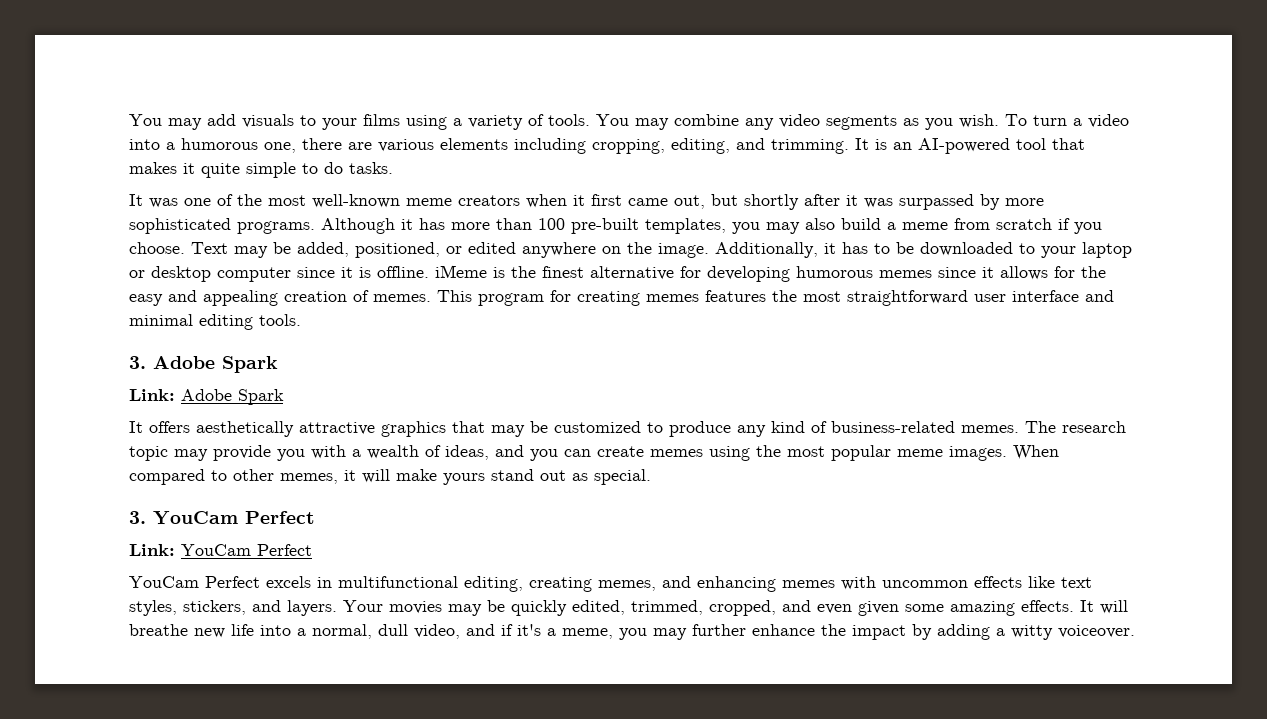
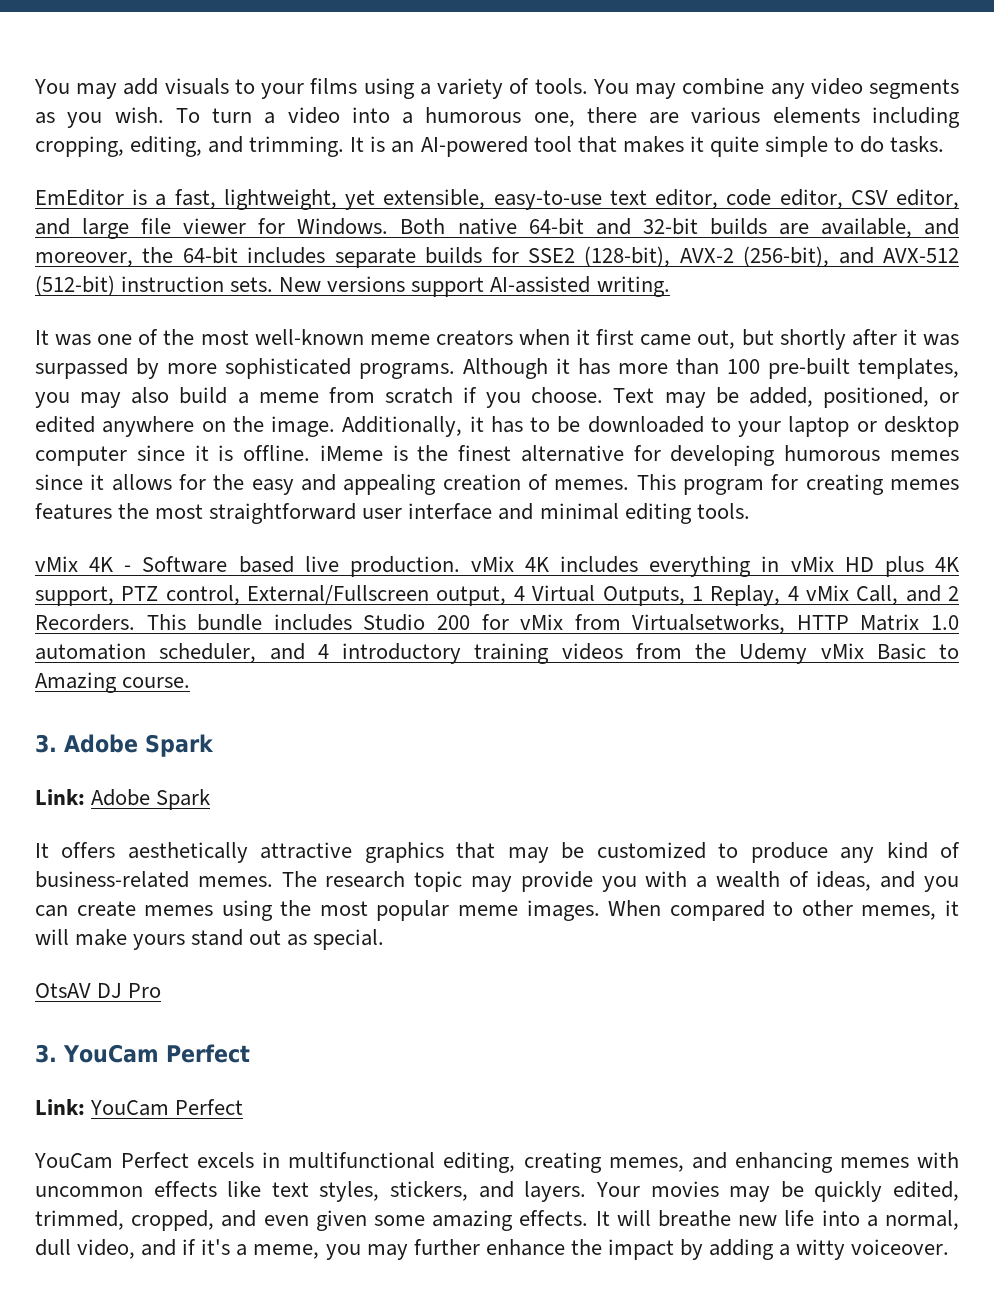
(393, 168) none -> [35,189,960,210] [35,218,959,239] [35,246,959,268] [35,275,670,297] // EmEditor is a fast, lightweight, yet extensible, easy-to-use text editor, code editor, CSV editor, and large file viewer for Windows. Both native 64-bit and 32-bit builds are available, and moreover, the 64-bit includes separate builds for SSE2 (128-bit), AVX-2 (256-bit), and AVX-512 (512-bit) instruction sets. New versions support AI-assisted writing.
(301, 320) none -> [35,556,959,577] [35,585,960,606] [35,614,960,634] [35,643,959,664] [35,672,191,693] // vMix 4K - Software based live production. vMix 4K includes everything in vMix HD plus 4K support, PTZ control, External/Fullscreen output, 4 Virtual Outputs, 1 Replay, 4 vMix Call, and 2 Recorders. This bundle includes Studio 200 for vMix from Virtualsetworks, HTTP Matrix 1.0 automation scheduler, and 4 introductory training videos from the Udemy vMix Basic to Amazing course.
(651, 477) none -> [35,983,162,998] // OtsAV DJ Pro

